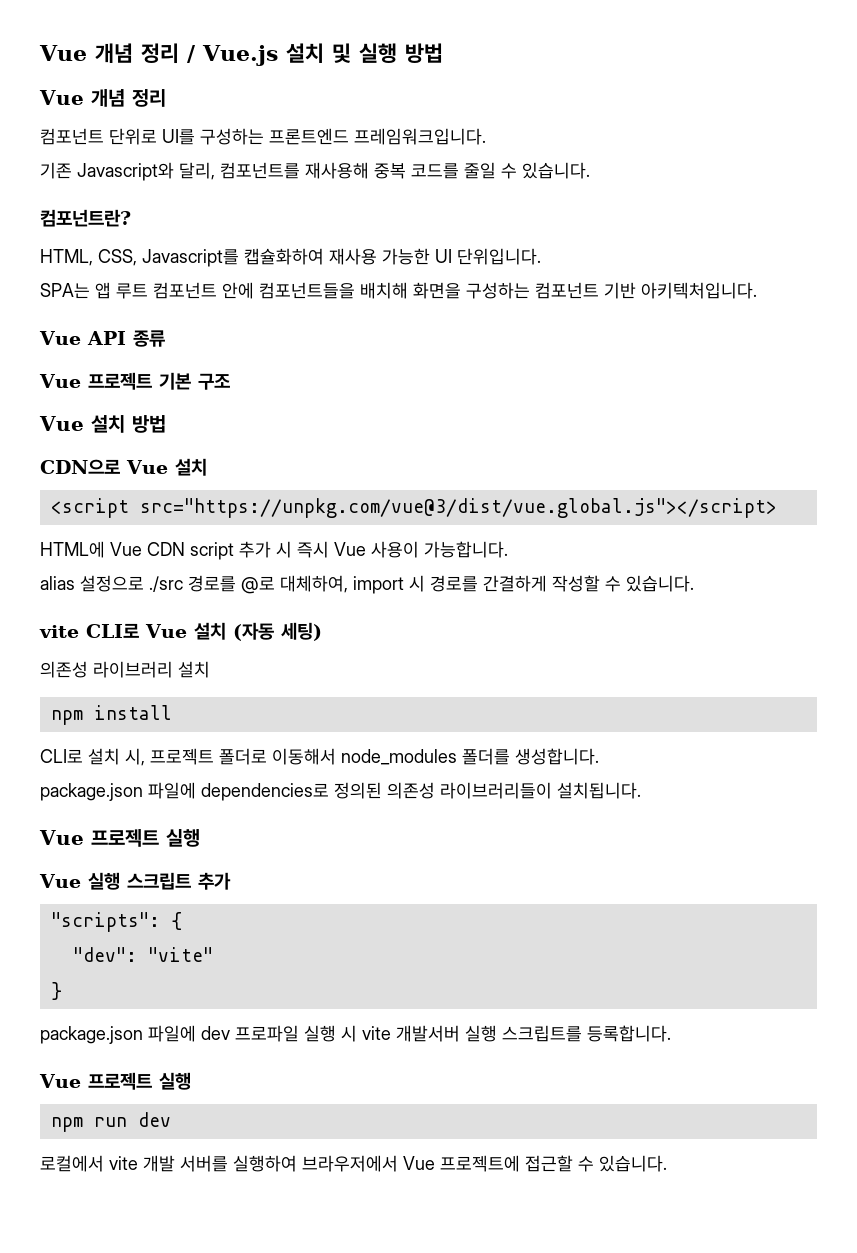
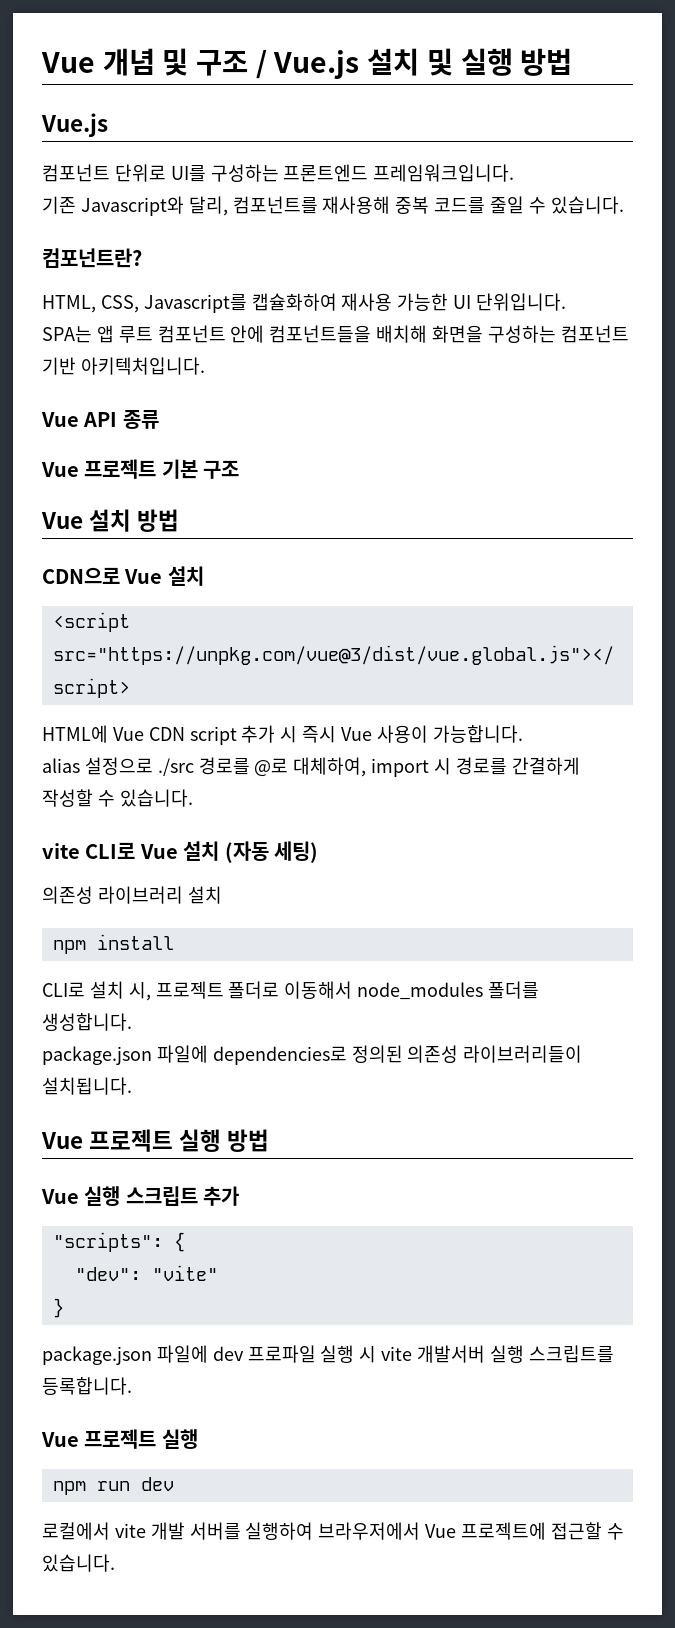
[39,43,179,64] Vue 개념 정리 -> [41,48,249,76] Vue 개념 및 구조
[39,89,166,107] Vue 개념 정리 -> [41,113,108,137] Vue.js
(200, 838) none -> [227,1129,270,1152] 방법

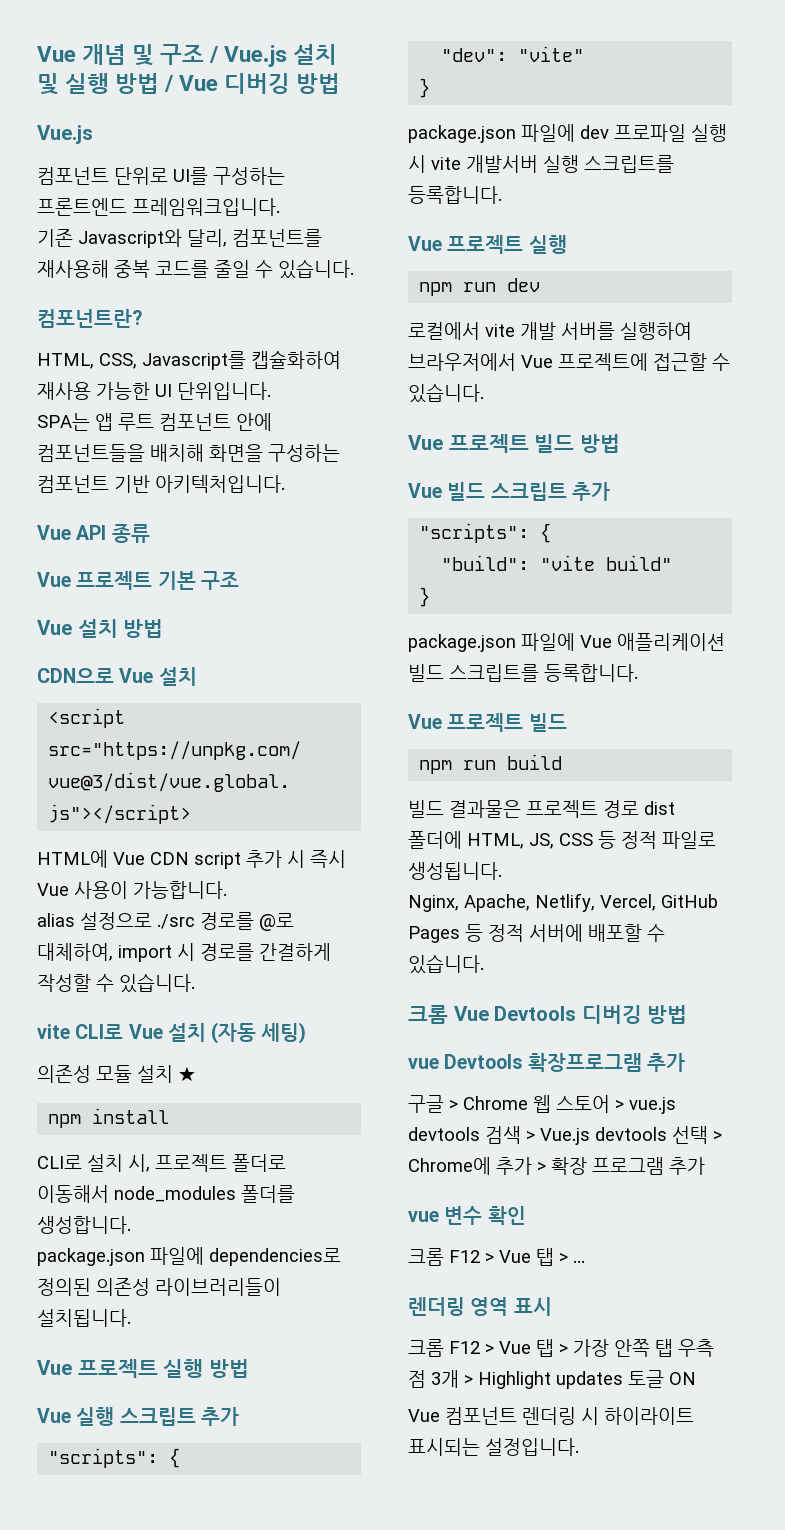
(573, 62) none -> [164,73,341,94] / Vue 디버깅 방법
[97,886,222,904] 라이브러리 설치 -> [96,1065,196,1083] 모듈 설치 ★
(115, 1563) none -> [408,434,620,453] [408,482,610,501] [419,523,552,543] [441,555,673,571] [419,587,431,607] [408,633,725,652] [408,664,638,682] [408,713,567,732] [419,754,563,774] [408,800,675,818] [408,831,716,849] [408,862,502,880] [408,893,718,912] [408,924,665,943] [408,954,484,974] [408,1005,688,1024] [408,1053,685,1072] [408,1095,676,1114] [408,1126,722,1145] [408,1157,705,1175] [408,1206,526,1225] [408,1248,585,1266] [408,1297,552,1316] [408,1339,714,1357] [408,1370,696,1389] [408,1407,694,1425] [408,1438,579,1456] // Vue 프로젝트 빌드 방법 // Vue 빌드 스크립트 추가 // "scripts": { // "build": "vite build" // } // package.json 파일에 Vue 애플리케이션 빌드 스크립트를 등록합니다. // Vue 프로젝트 빌드 // npm run build // 빌드 결과물은 프로젝트 경로 dist 폴더에 HTML, JS, CSS 등 정적 파일로 생성됩니다. // Nginx, Apache, Netlify, Vercel, GitHub Pages 등 정적 서버에 배포할 수 있습니다. // 크롬 Vue Devtools 디버깅 방법 // vue Devtools 확장프로그램 추가 // 구글 > Chrome 웹 스토어 > vue.js devtools 검색 > Vue.js devtools 선택 > Chrome에 추가 > 확장 프로그램 추가 // vue 변수 확인 // 크롬 F12 > Vue 탭 > ... // 렌더링 영역 표시 // 크롬 F12 > Vue 탭 > 가장 안쪽 탭 우측 점 3개 > Highlight updates 토글 ON // Vue 컴포넌트 렌더링 시 하이라이트 표시되는 설정입니다.

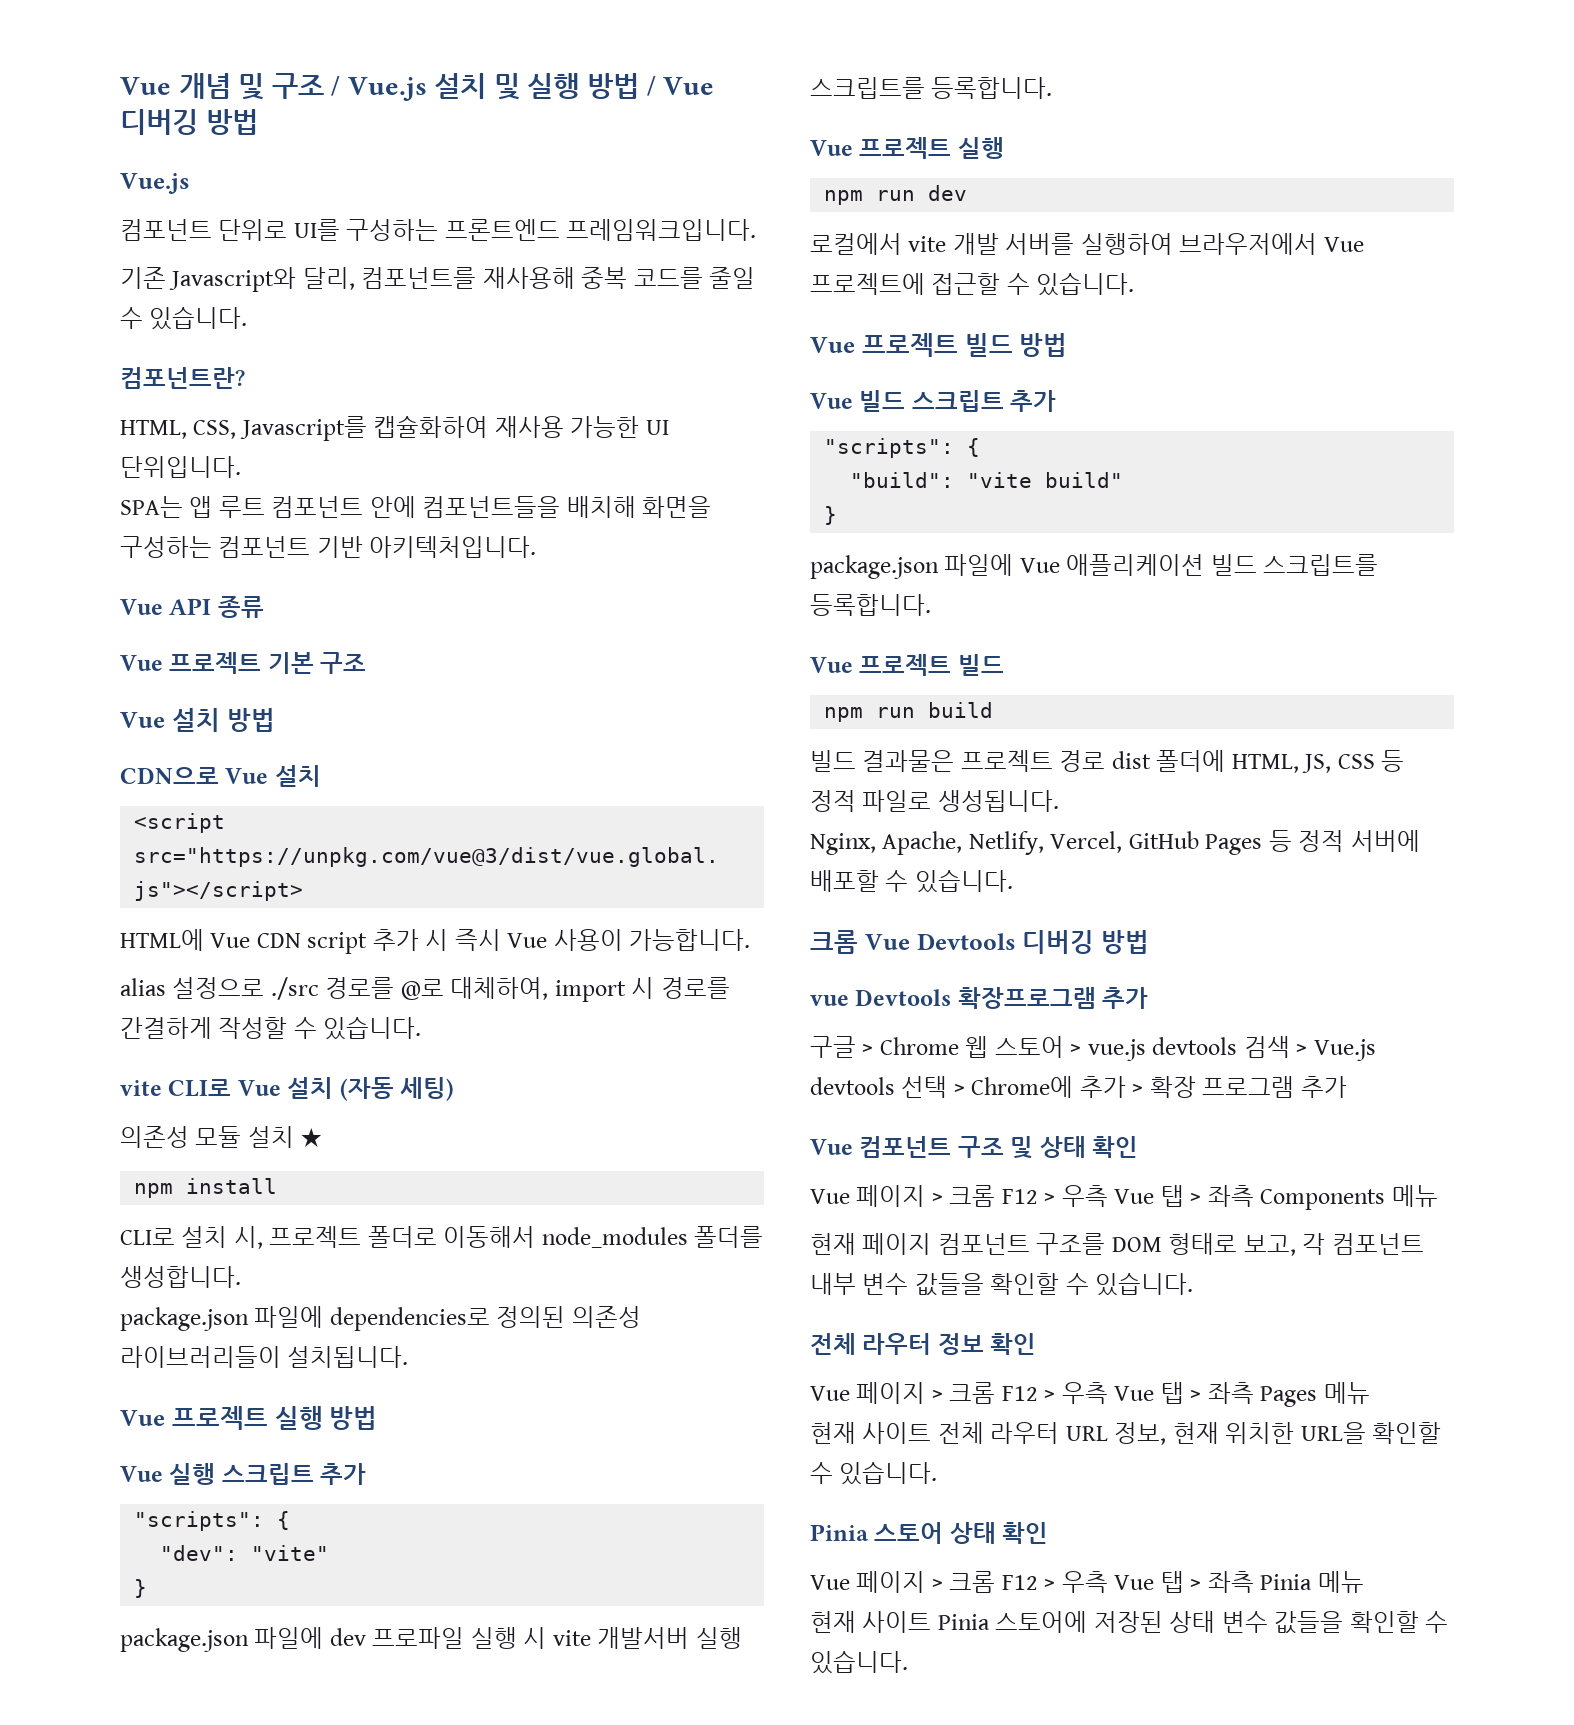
[408,1206,526,1225] [408,1248,585,1266] [408,1297,552,1316] [408,1339,714,1357] [408,1370,696,1389] [408,1407,694,1425] [408,1438,579,1456] vue 변수 확인 // 크롬 F12 > Vue 탭 > ... // 렌더링 영역 표시 // 크롬 F12 > Vue 탭 > 가장 안쪽 탭 우측 점 3개 > Highlight updates 토글 ON // Vue 컴포넌트 렌더링 시 하이라이트 표시되는 설정입니다. -> [810,1136,1139,1159] [810,1185,1438,1210] [810,1233,1424,1256] [810,1272,1194,1296] [810,1333,1037,1355] [810,1382,1370,1407] [810,1422,1442,1445] [810,1461,938,1485] [810,1522,1049,1544] [810,1571,1364,1593] [810,1611,1449,1634] [810,1650,908,1674] Vue 컴포넌트 구조 및 상태 확인 // Vue 페이지 > 크롬 F12 > 우측 Vue 탭 > 좌측 Components 메뉴 // 현재 페이지 컴포넌트 구조를 DOM 형태로 보고, 각 컴포넌트 내부 변수 값들을 확인할 수 있습니다. // 전체 라우터 정보 확인 // Vue 페이지 > 크롬 F12 > 우측 Vue 탭 > 좌측 Pages 메뉴 // 현재 사이트 전체 라우터 URL 정보, 현재 위치한 URL을 확인할 수 있습니다. // Pinia 스토어 상태 확인 // Vue 페이지 > 크롬 F12 > 우측 Vue 탭 > 좌측 Pinia 메뉴 // 현재 사이트 Pinia 스토어에 저장된 상태 변수 값들을 확인할 수 있습니다.

